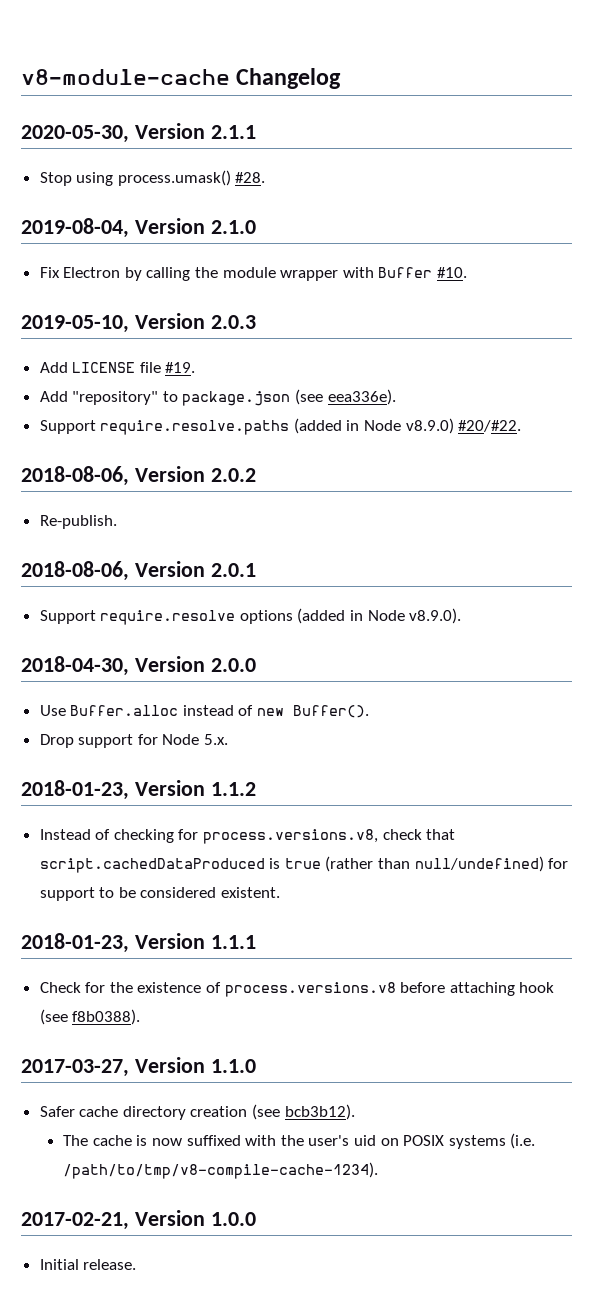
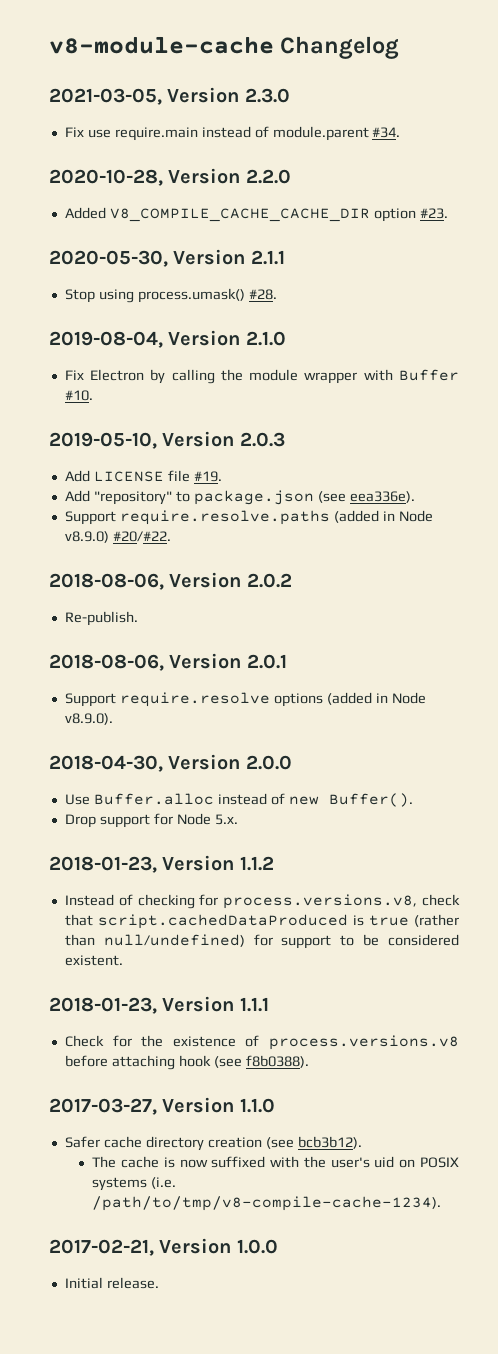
(342, 78) none -> [49,87,290,105] [64,126,401,141] [49,168,291,186] [64,207,448,222] // 2021-03-05, Version 2.3.0 // Fix use require.main instead of module.parent #34. // 2020-10-28, Version 2.2.0 // Added V8_COMPILE_CACHE_CACHE_DIR option #23.

